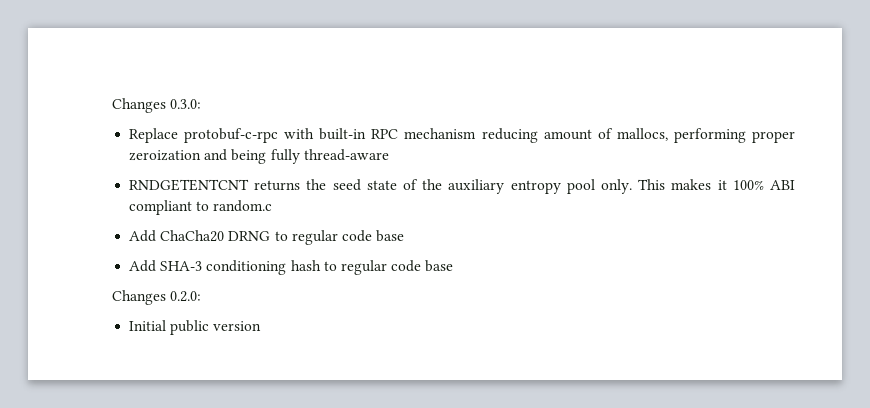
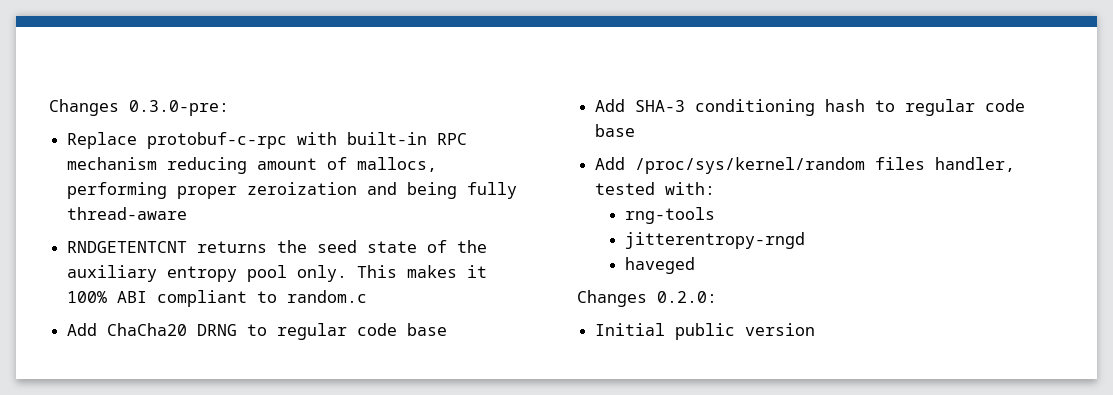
[112,98,202,113] Changes 0.3.0: -> [49,99,229,116] Changes 0.3.0-pre:
(454, 266) none -> [595,157,1016,174] [595,182,716,195] [624,207,715,224] [624,232,805,249] [624,257,695,274] // Add /proc/sys/kernel/random files handler, tested with: // rng-tools // jitterentropy-rngd // haveged

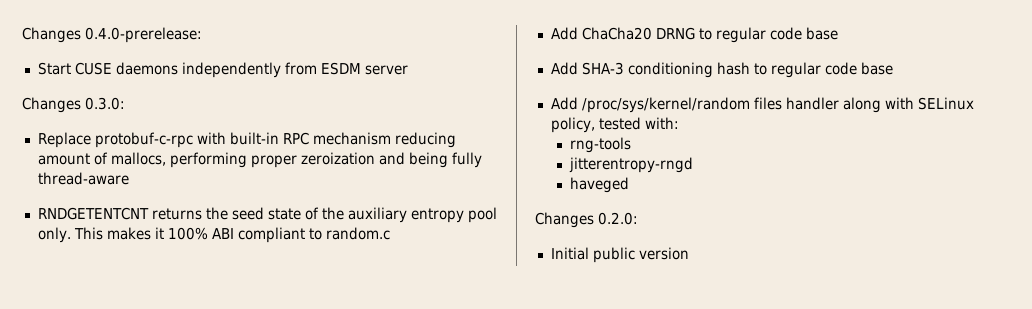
[49,99,229,116] Changes 0.3.0-pre: -> [22,27,202,43] [37,62,408,78] [22,97,125,113] Changes 0.4.0-prerelease: // Start CUSE daemons independently from ESDM server // Changes 0.3.0:
[935,157,1016,172] handler, -> [785,97,974,113] [550,117,595,133] handler along with SELinux policy,

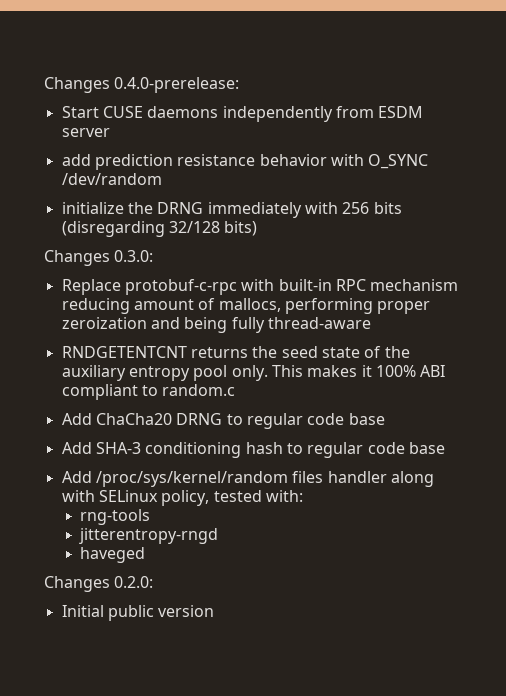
(408, 70) none -> [61,154,429,170] [61,173,162,185] [61,202,402,218] [61,221,258,237] // add prediction resistance behavior with O_SYNC /dev/random // initialize the DRNG immediately with 256 bits (disregarding 32/128 bits)

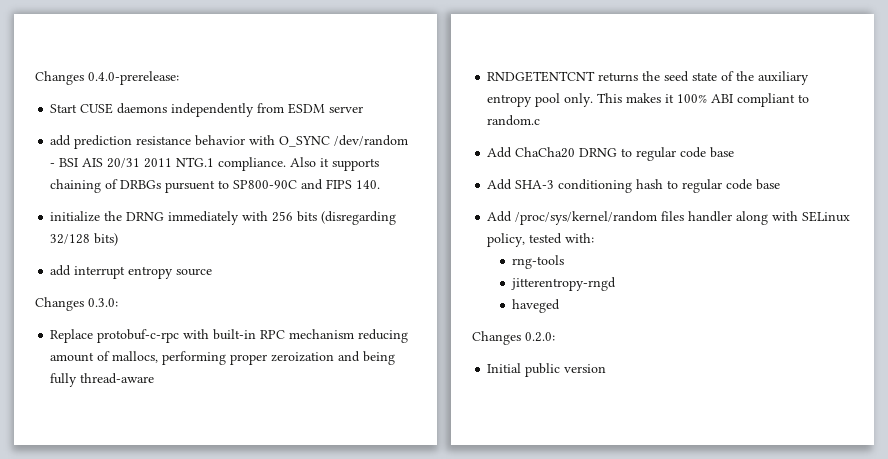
(162, 179) none -> [50,157,380,171] [50,179,381,193] - BSI AIS 20/31 2011 NTG.1 compliance. Also it supports chaining of DRBGs pursuent to SP800-90C and FIPS 140.
(258, 228) none -> [50,265,213,279] // add interrupt entropy source

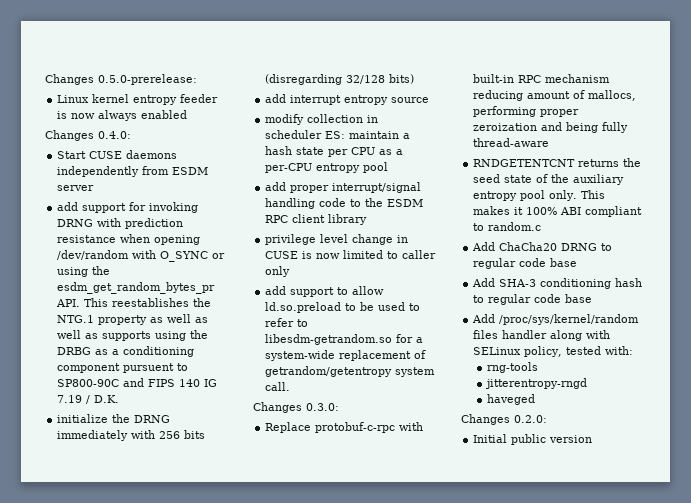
[35,71,179,85] Changes 0.4.0-prerelease: -> [45,74,197,85] [57,94,219,105] [57,110,188,121] [45,130,131,141] Changes 0.5.0-prerelease: // Linux kernel entropy feeder is now always enabled // Changes 0.4.0:
[74,135,409,149] [50,157,380,171] [50,179,162,193] prediction resistance behavior with O_SYNC /dev/random - BSI AIS 20/31 2011 NTG.1 compliance. Also it supports chaining of DRBGs -> [82,202,199,213] [57,218,184,229] [57,234,201,245] [57,250,226,262] [57,266,111,277] [57,282,216,294] [56,298,212,307] [57,314,209,325] [57,330,209,341] [57,346,195,357] [57,363,121,373] support for invoking DRNG with prediction resistance when opening /dev/random with O_SYNC or using the esdm_get_random_bytes_pr API. This reestablishes the NTG.1 property as well as well as supports using the DRBG as a conditioning component
[356,180,381,189] 140. -> [179,379,218,387] [57,395,120,404] 140 IG 7.19 / D.K.
(213, 272) none -> [265,114,379,125] [265,130,411,139] [265,146,404,157] [265,162,389,173] [265,182,422,193] [265,198,424,209] [265,214,368,225] [265,234,409,245] [265,250,437,259] [265,266,291,277] [265,286,385,297] [265,302,421,313] [265,318,309,327] [265,334,424,345] [265,350,427,361] [265,366,436,377] [265,382,291,391] // modify collection in scheduler ES: maintain a hash state per CPU as a per-CPU entropy pool // add proper interrupt/signal handling code to the ESDM RPC client library // privilege level change in CUSE is now limited to caller only // add support to allow ld.so.preload to be used to refer to libesdm-getrandom.so for a system-wide replacement of getrandom/getentropy system call.

